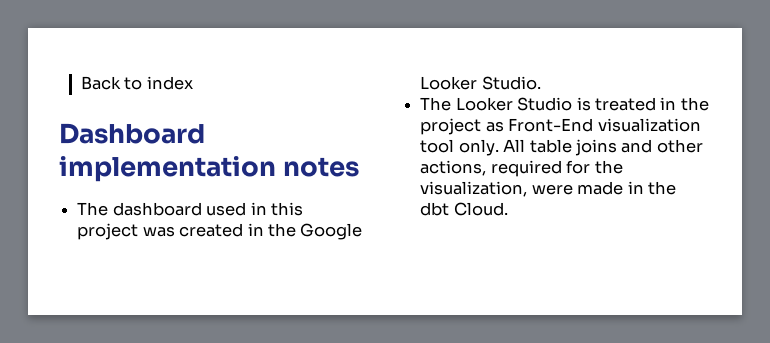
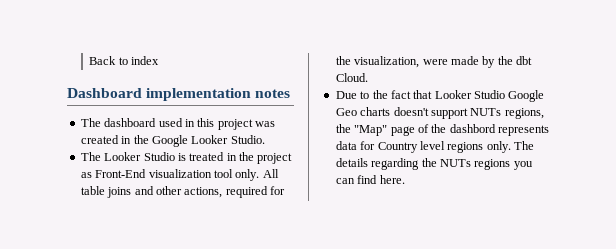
[627,181,644,194] in -> [482,56,496,68] by
(508, 209) none -> [335,90,545,102] [335,107,544,119] [335,124,549,136] [335,141,534,153] [335,158,533,170] [335,175,405,184] // Due to the fact that Looker Studio Google Geo charts doesn't support NUTs regions, the "Map" page of the dashbord represents data for Country level regions only. The details regarding the NUTs regions you can find here.

